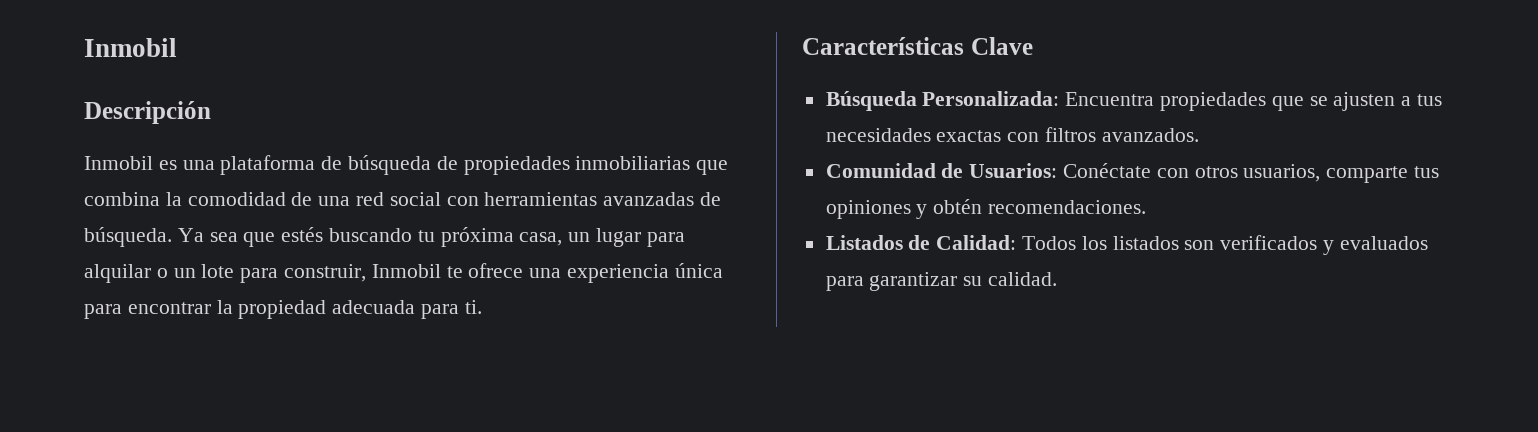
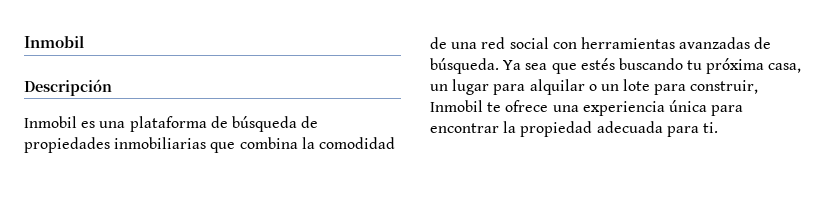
[802,37,1033,55] [825,91,1443,111] [825,127,1199,142] [825,163,1440,183] [825,199,1147,219] [825,235,1428,255] [825,272,1058,291] // Características Clave // Búsqueda Personalizada: Encuentra propiedades que se ajusten a tus necesidades exactas con filtros avanzados. // Comunidad de Usuarios: Conéctate con otros usuarios, comparte tus opiniones y obtén recomendaciones. // Listados de Calidad: Todos los listados son verificados y evaluados para garantizar su calidad. -> (718, 127) none

